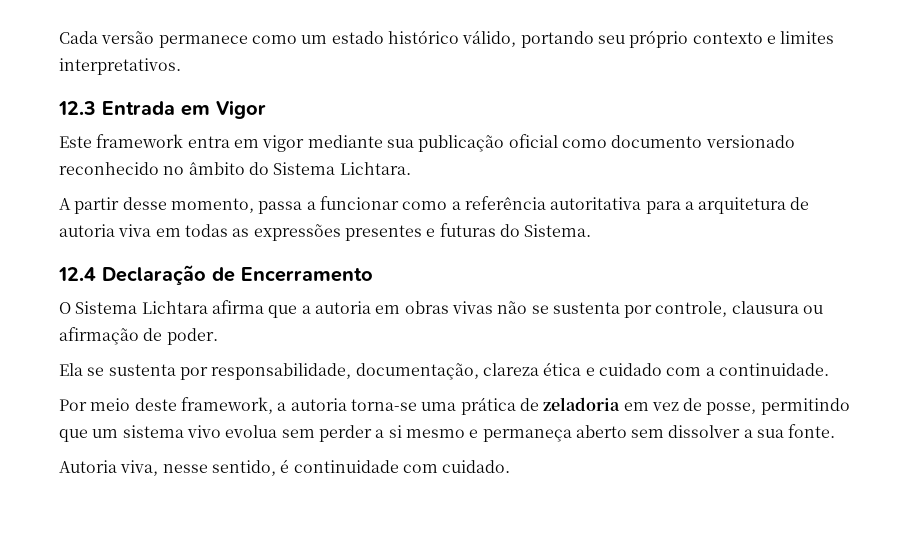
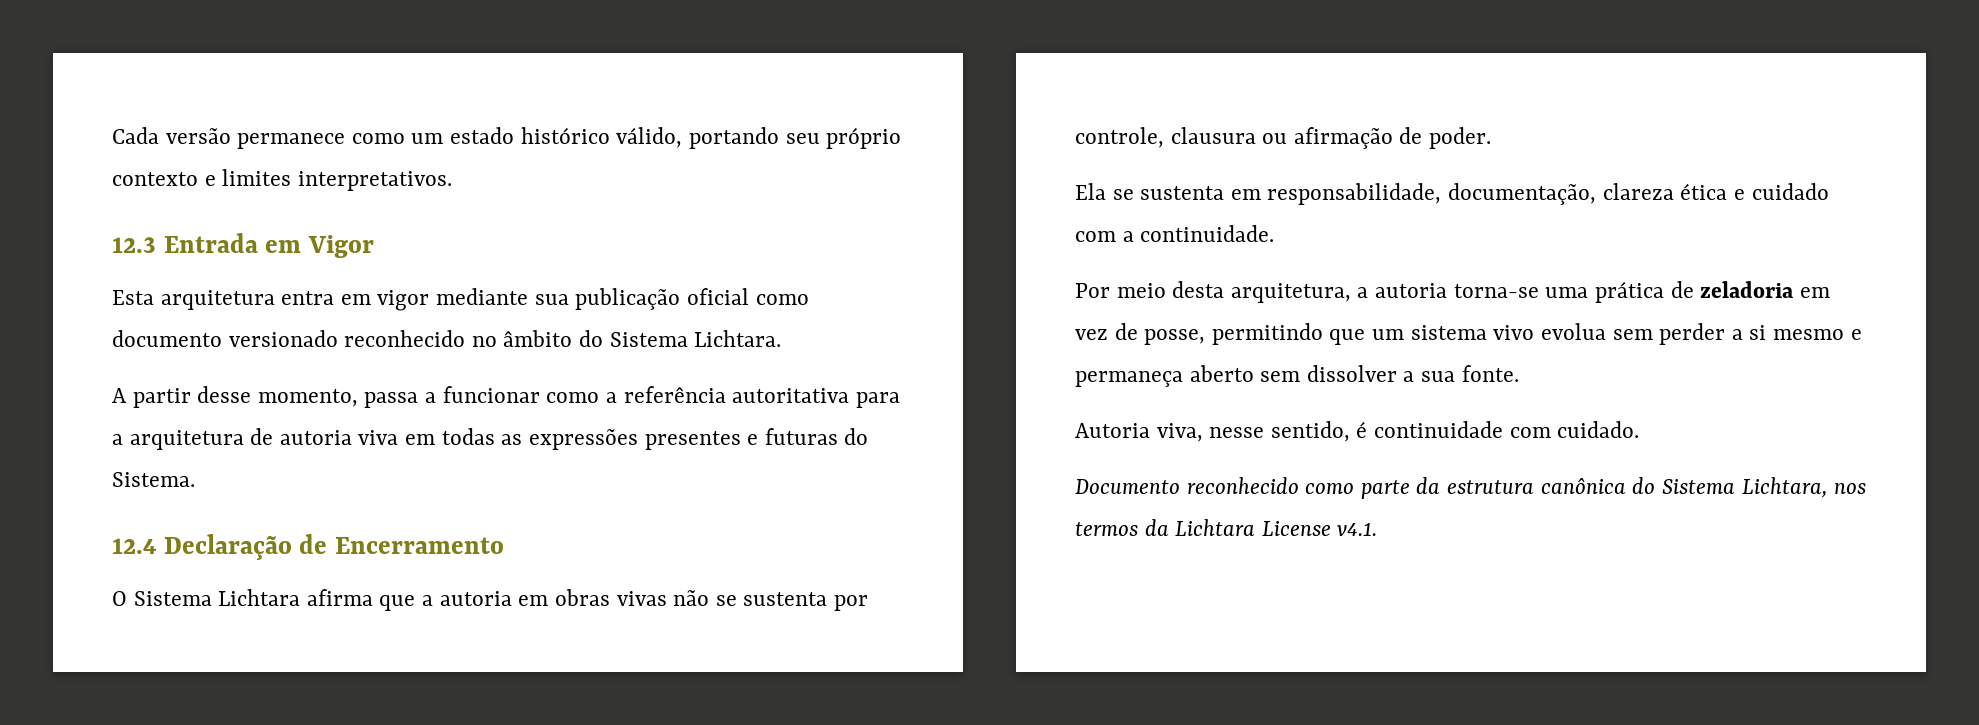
[59,134,184,148] Este framework -> [112,290,275,310] Esta arquitetura
[179,367,208,380] por -> [1230,189,1261,200] em
[134,397,273,414] deste framework, -> [1172,281,1351,303] desta arquitetura,
(511, 466) none -> [1075,477,1867,499] [1075,519,1378,536] // Documento reconhecido como parte da estrutura canônica do Sistema Lichtara, nos termos da Lichtara License v4.1.

